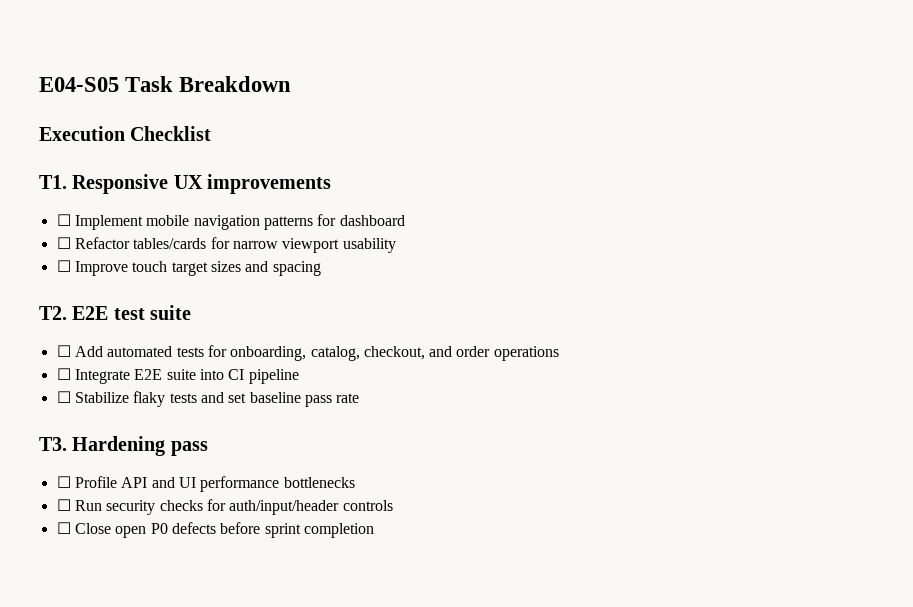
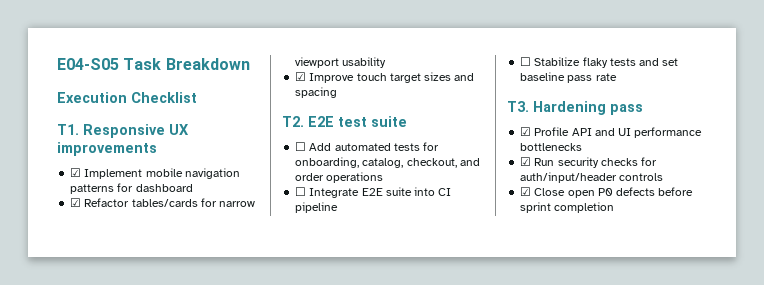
[56,214,71,226] ☐ -> [70,168,82,177] ☑
[56,237,71,249] ☐ -> [70,198,82,207] ☑
[56,260,71,272] ☐ -> [295,72,307,81] ☑
[56,476,71,488] ☐ -> [520,127,532,136] ☑
[56,499,71,511] ☐ -> [520,157,532,166] ☑
[56,522,71,534] ☐ -> [520,187,532,196] ☑

